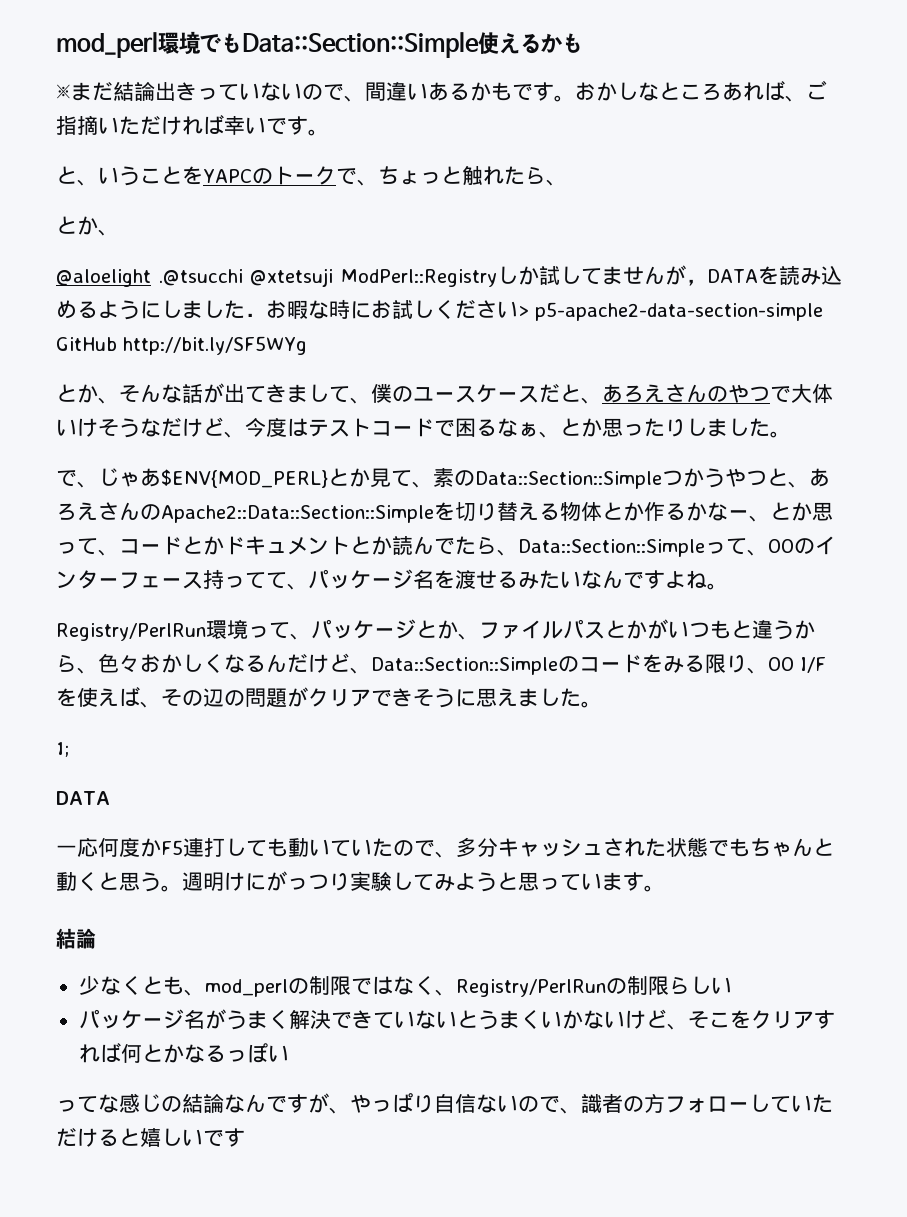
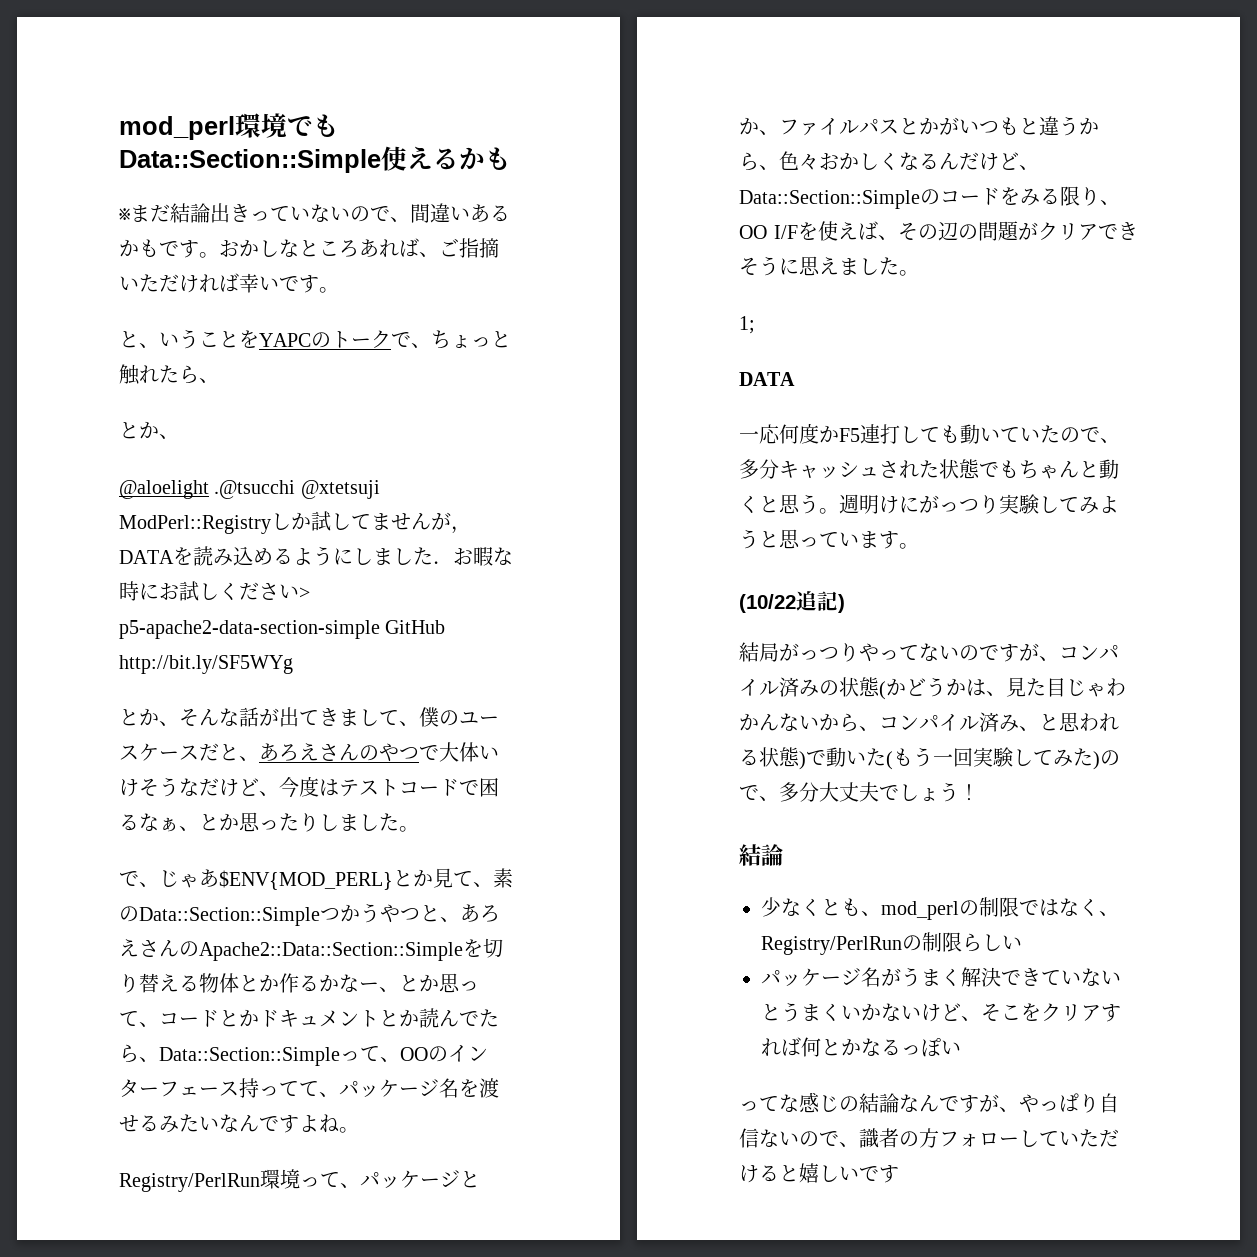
(665, 888) none -> [739,591,845,613] [739,642,1119,662] [739,677,1126,700] [739,712,1119,732] [739,747,1120,770] [739,782,979,802] // (10/22追記) // 結局がっつりやってないのですが、コンパイル済みの状態(かどうかは、見た目じゃわかんないから、コンパイル済み、と思われる状態)で動いた(もう一回実験してみた)ので、多分大丈夫でしょう！

